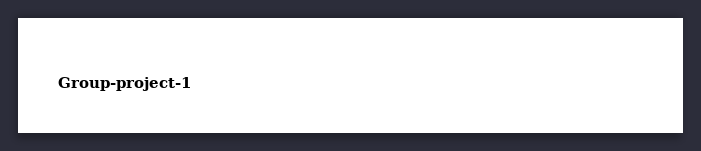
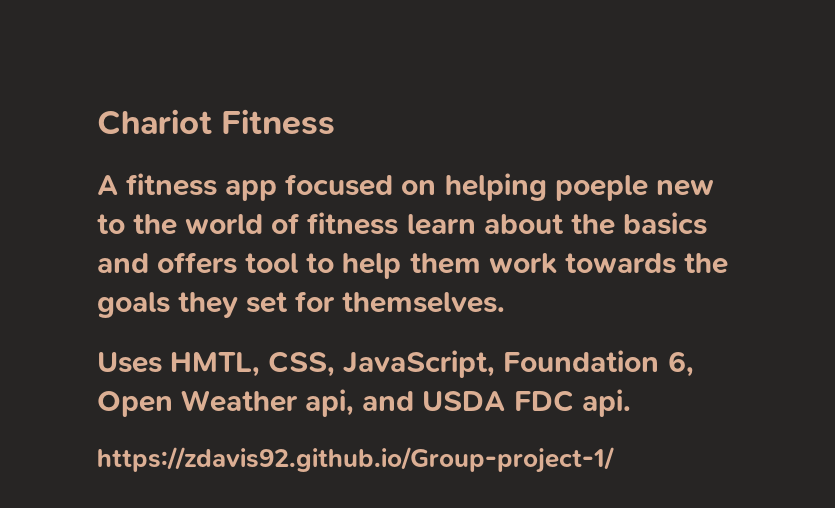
[58,77,191,91] Group-project-1 -> [97,109,336,135] [97,173,714,201] [97,212,707,235] [97,252,728,279] [97,291,506,318] [97,350,694,378] [97,389,631,417] [97,446,615,473] Chariot Fitness // A fitness app focused on helping poeple new to the world of fitness learn about the basics and offers tool to help them work towards the goals they set for themselves. // Uses HMTL, CSS, JavaScript, Foundation 6, Open Weather api, and USDA FDC api. // https://zdavis92.github.io/Group-project-1/

